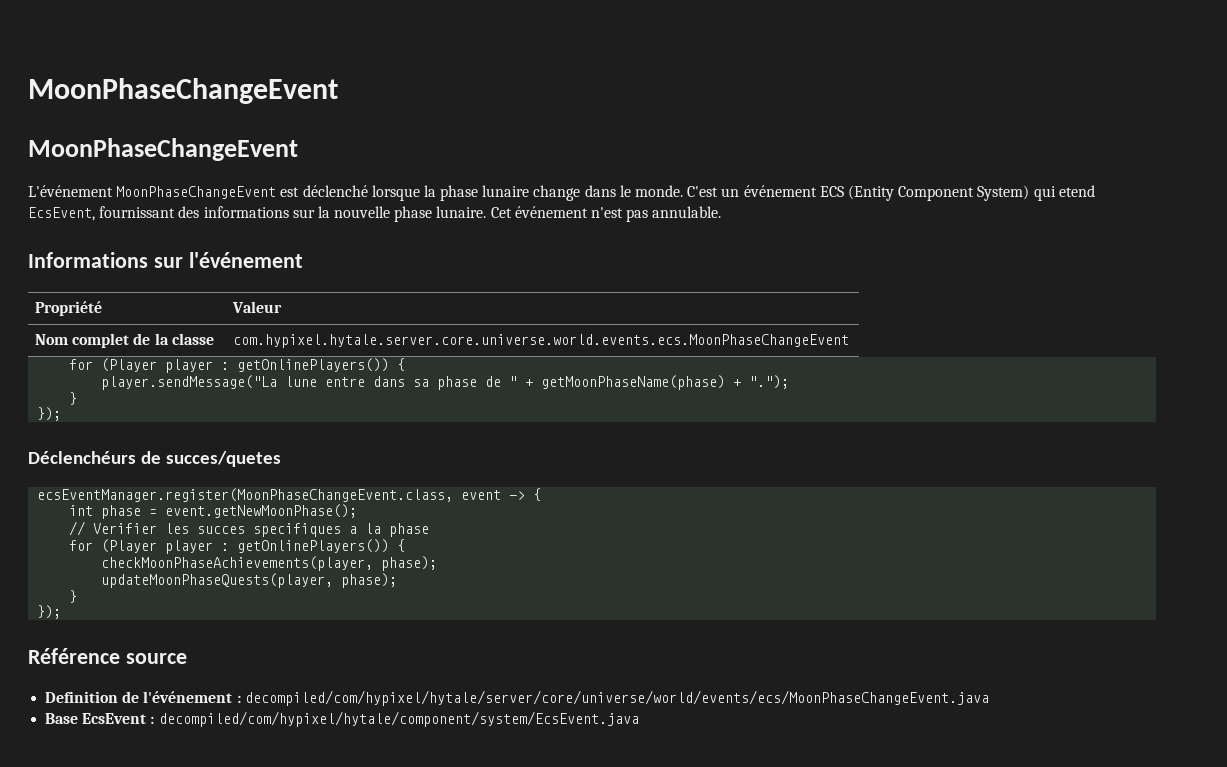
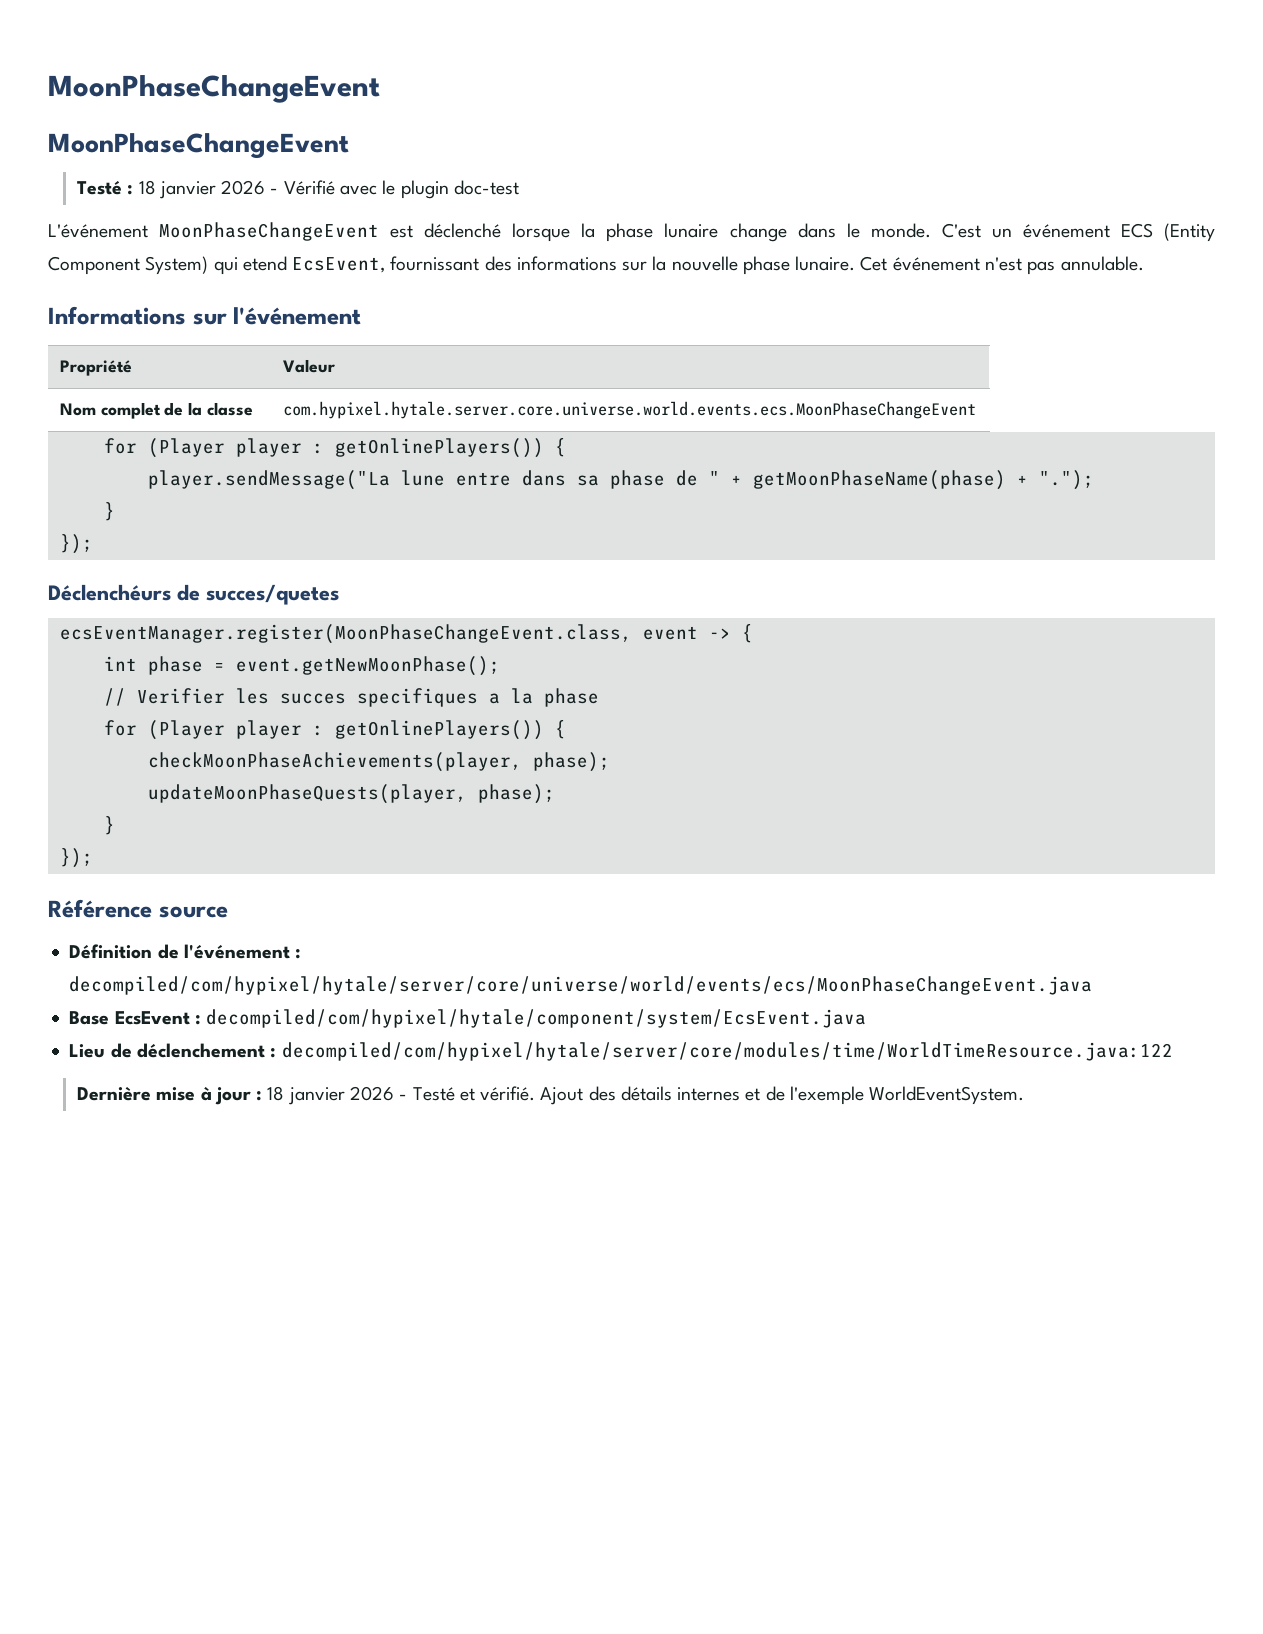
(298, 149) none -> [77,180,519,199] // Testé : 18 janvier 2026 - Vérifié avec le plugin doc-test
[45,691,119,703] Definition -> [69,944,153,959] Définition
(639, 719) none -> [69,1042,1173,1061] [77,1086,1025,1105] // Lieu de déclenchement : decompiled/com/hypixel/hytale/server/core/modules/time/WorldTimeResource.java:122 // Dernière mise à jour : 18 janvier 2026 - Testé et vérifié. Ajout des détails internes et de l'exemple WorldEventSystem.

